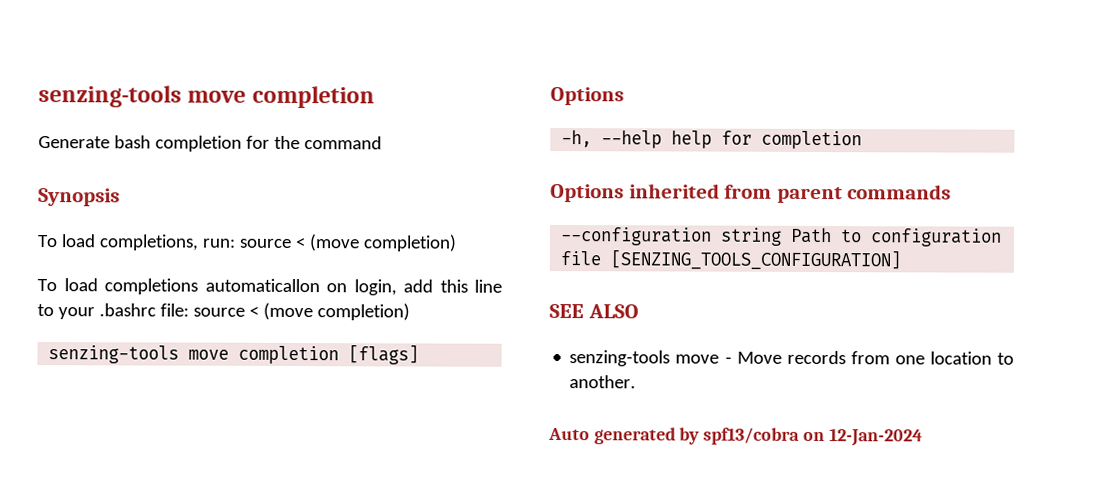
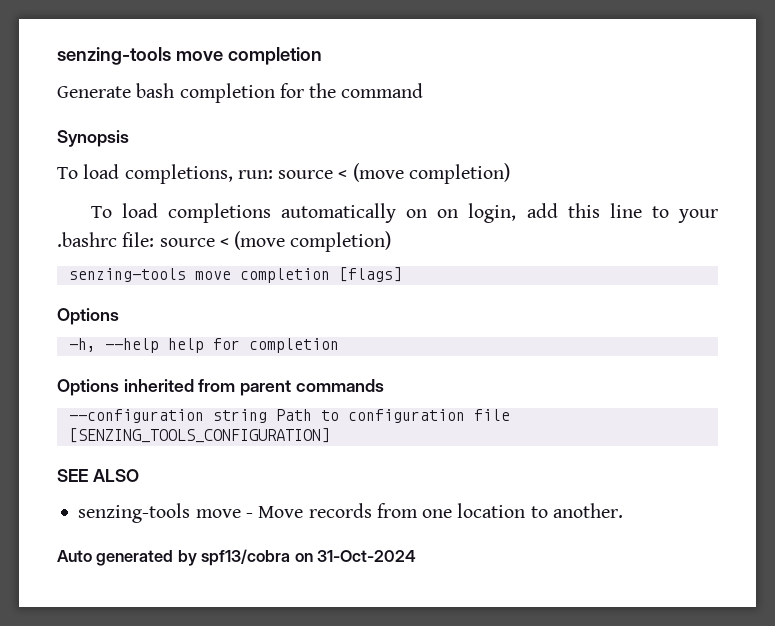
[204,278,320,293] automaticallon -> [281,203,428,223] automatically on
[828,428,923,447] 12-Jan-2024 -> [317,550,417,562] 31-Oct-2024

